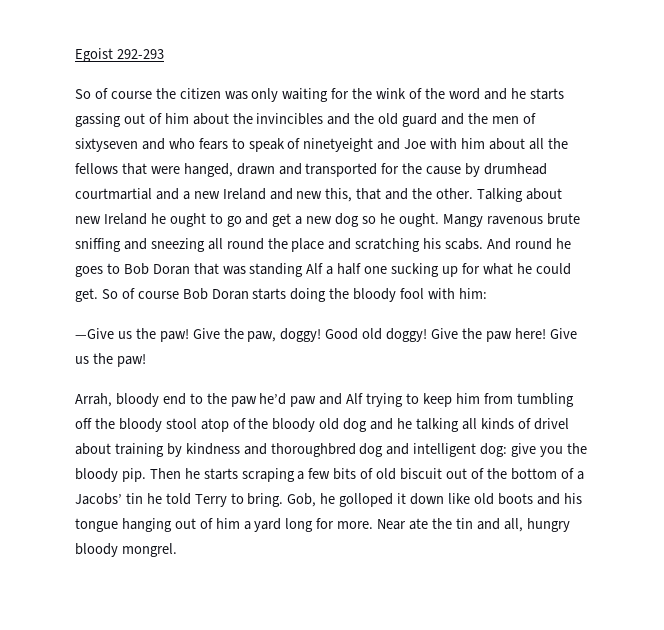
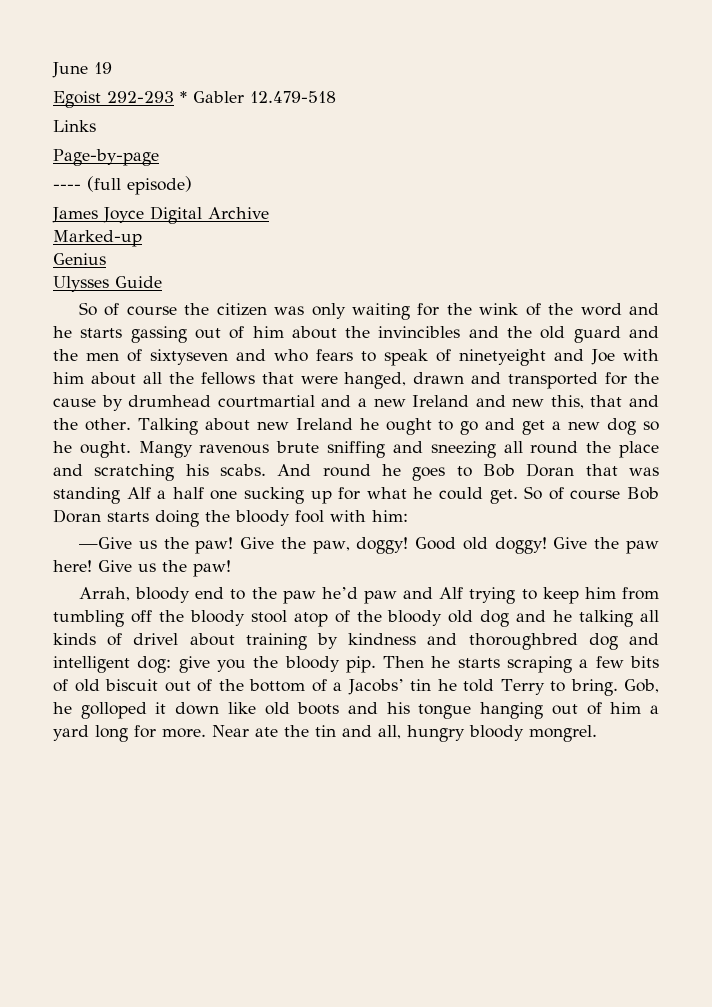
(75, 55) none -> [52,62,112,78] June 19 //
(164, 54) none -> [180,91,336,103] [53,120,96,132] [53,149,159,166] [53,176,192,195] [52,206,269,224] [53,230,142,247] [53,253,106,265] [53,276,162,292] * Gabler 12.479-518 // Links // Page-by-page // ---- (full episode) // James Joyce Digital Archive // Marked-up // Genius // Ulysses Guide

